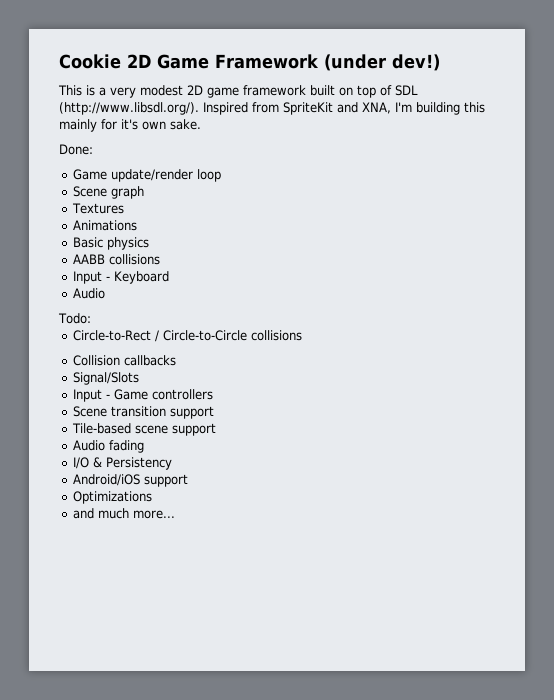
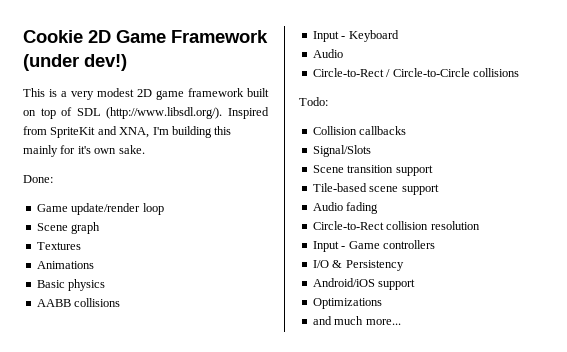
[58,313,91,324] // Todo: -> (343, 53) none
(302, 335) none -> [299,97,328,106] // Todo:
[72,389,213,402] // Input - Game controllers -> (371, 151) none
(144, 446) none -> [312,221,480,230] [312,240,435,252] // Circle-to-Rect collision resolution // Input - Game controllers

